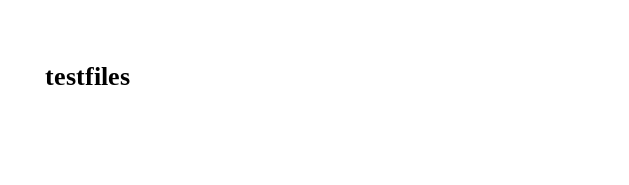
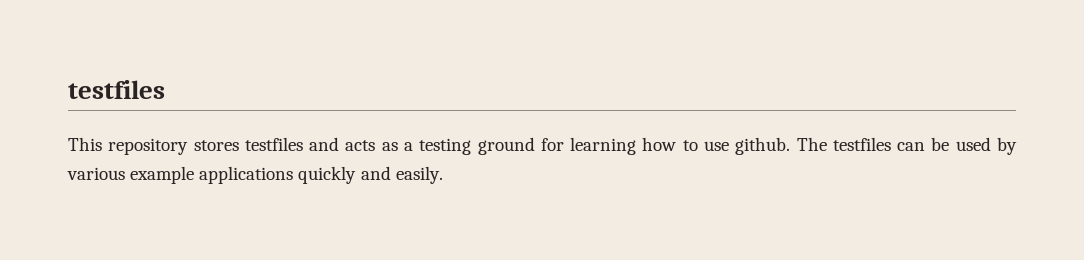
[45,67,130,85] testfiles -> [68,80,165,99] [68,137,1018,155] [67,166,443,184] testfiles // This repository stores testfiles and acts as a testing ground for learning how to use github. The testfiles can be used by various example applications quickly and easily.

